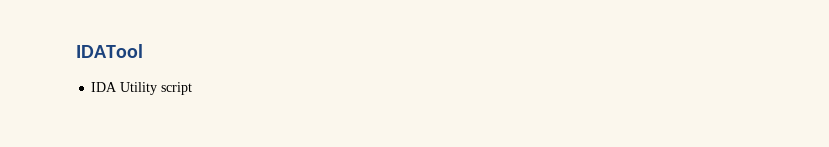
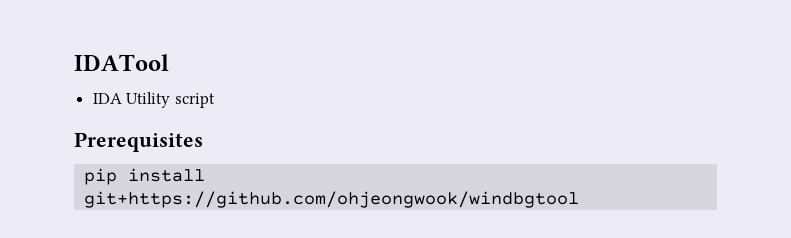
(193, 88) none -> [74,132,203,152] [84,168,206,185] [84,191,580,208] // Prerequisites // pip install git+https://github.com/ohjeongwook/windbgtool

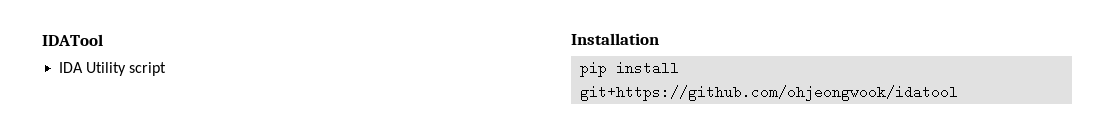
[74,132,203,152] Prerequisites -> [571,33,659,45] Installation
[84,191,580,208] git+https://github.com/ohjeongwook/windbgtool -> [580,85,959,101] git+https://github.com/ohjeongwook/idatool

